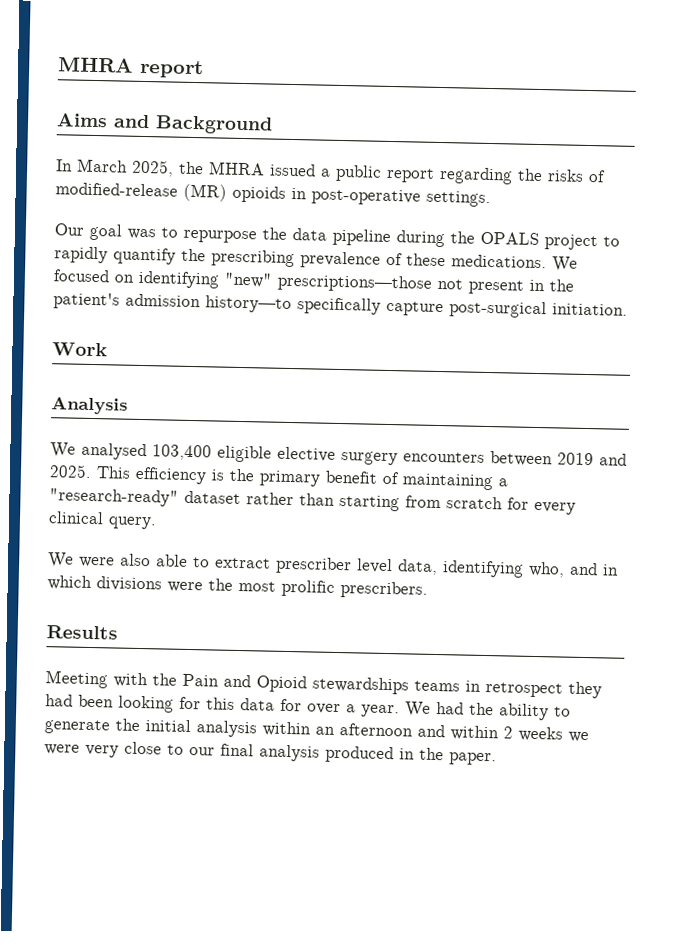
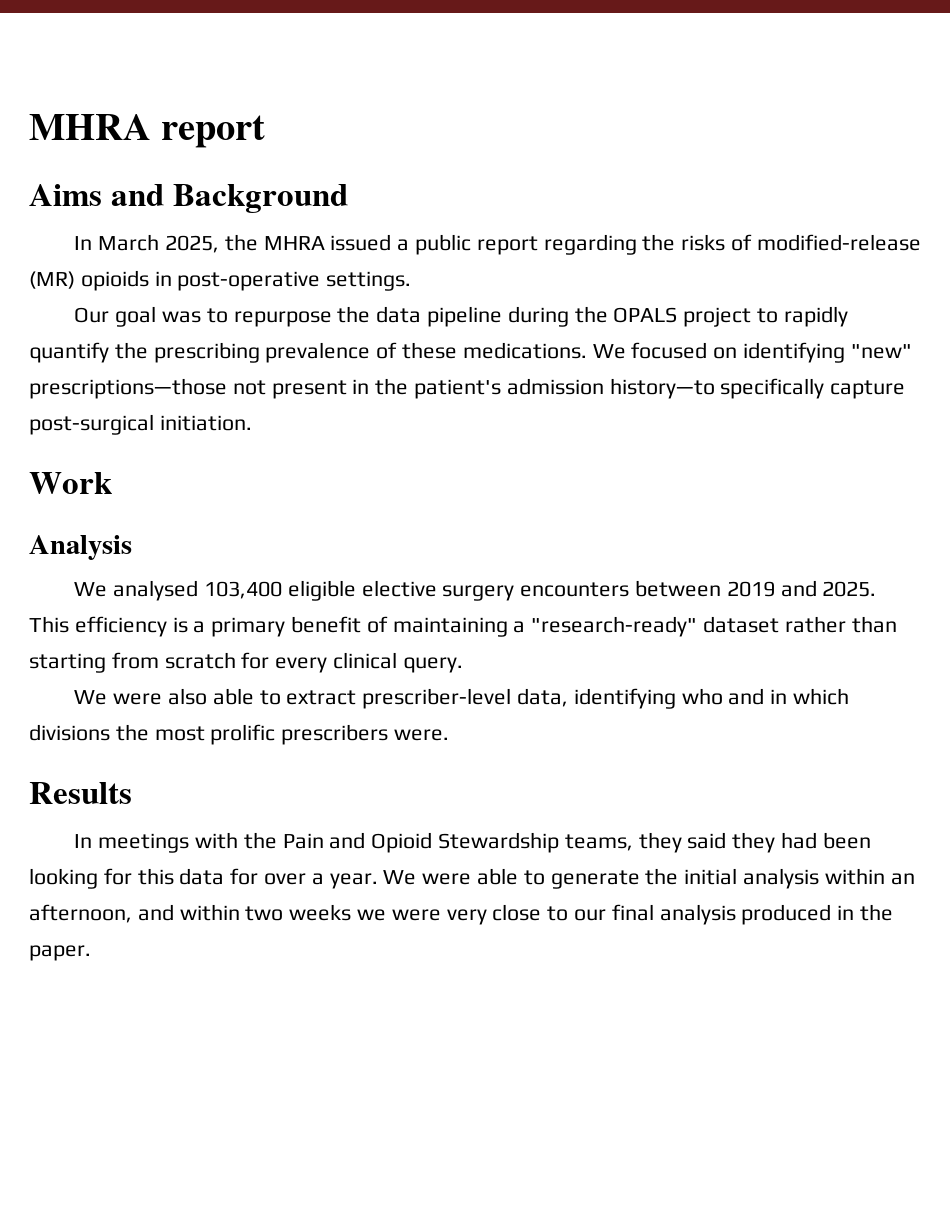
[229,468,255,482] the -> [193,621,206,633] a
[275,556,393,575] prescriber level -> [362,688,512,709] prescriber-level
[528,561,565,578] who, -> [681,688,723,705] who
[167,581,203,593] were -> (110, 732) none
[340,581,428,599] prescribers. -> [281,724,450,745] prescribers were.
[45,670,108,689] Meeting -> [74,833,190,853] In meetings
[312,676,563,698] stewardships teams in retrospect -> [438,832,727,853] Stewardship teams, they said
[436,702,549,721] had the ability -> [422,868,519,885] were able
[339,723,413,737] afternoon -> [29,904,132,923] afternoon,
[503,726,513,739] 2 -> [245,906,284,921] two

